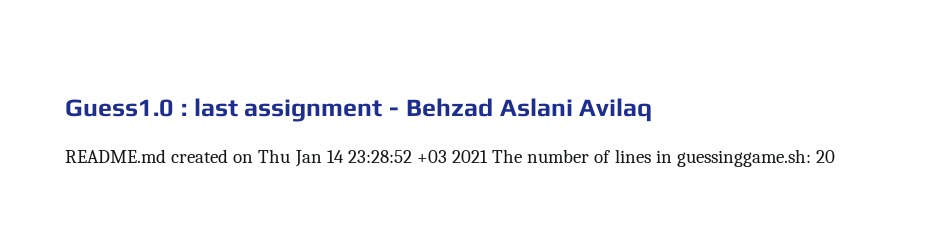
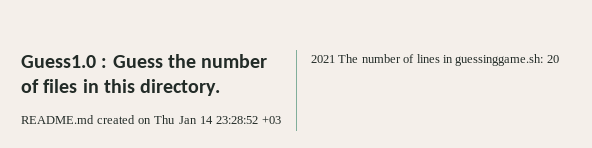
[193,98,653,122] last assignment - Behzad Aslani Avilaq -> [112,54,268,68] [21,79,221,96] Guess the number of files in this directory.

